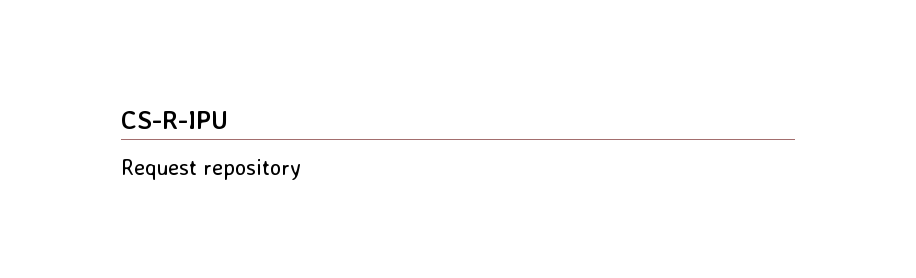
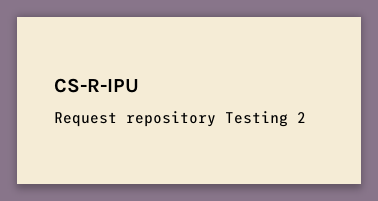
(301, 169) none -> [225,111,306,127] Testing 2

